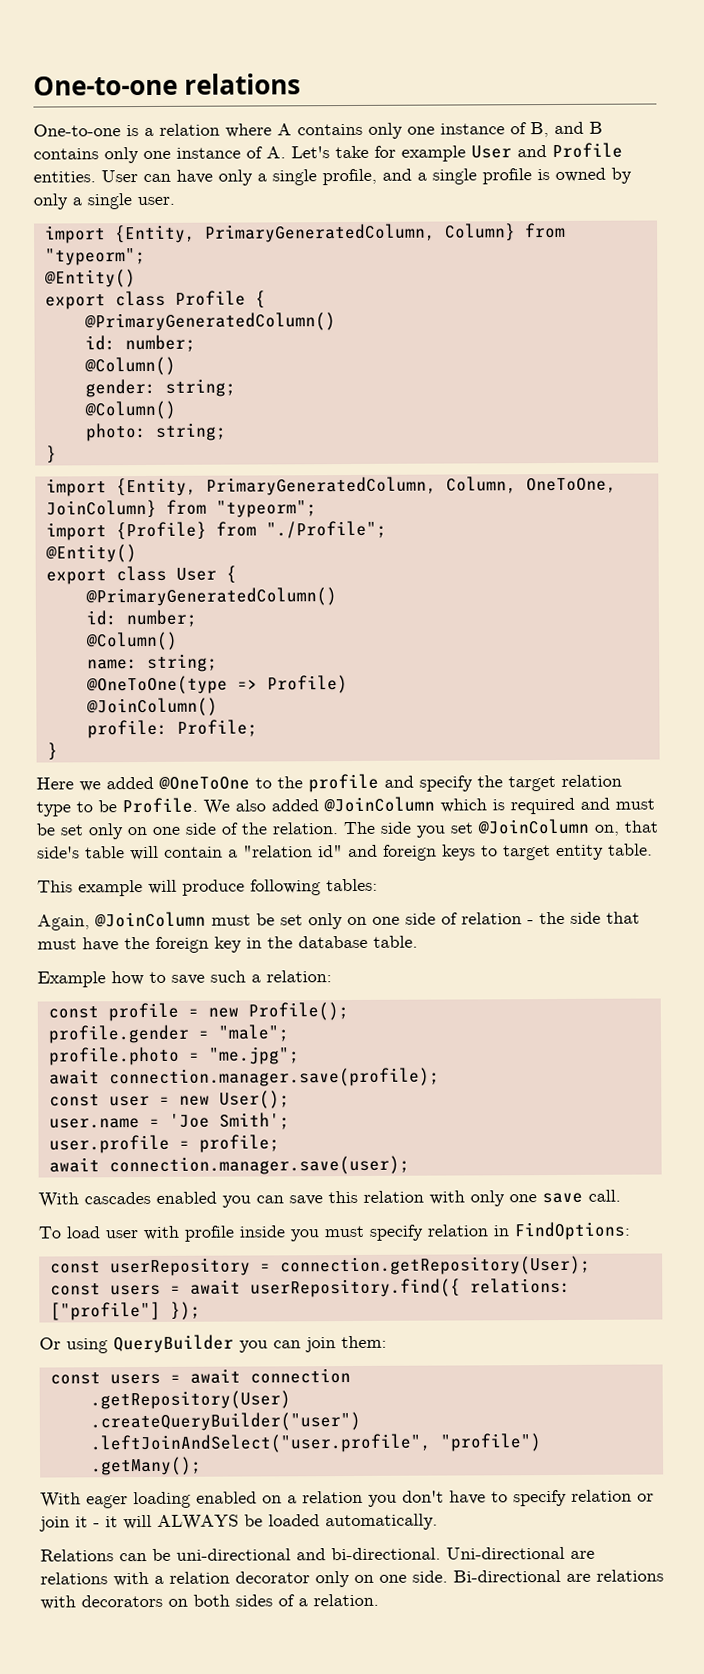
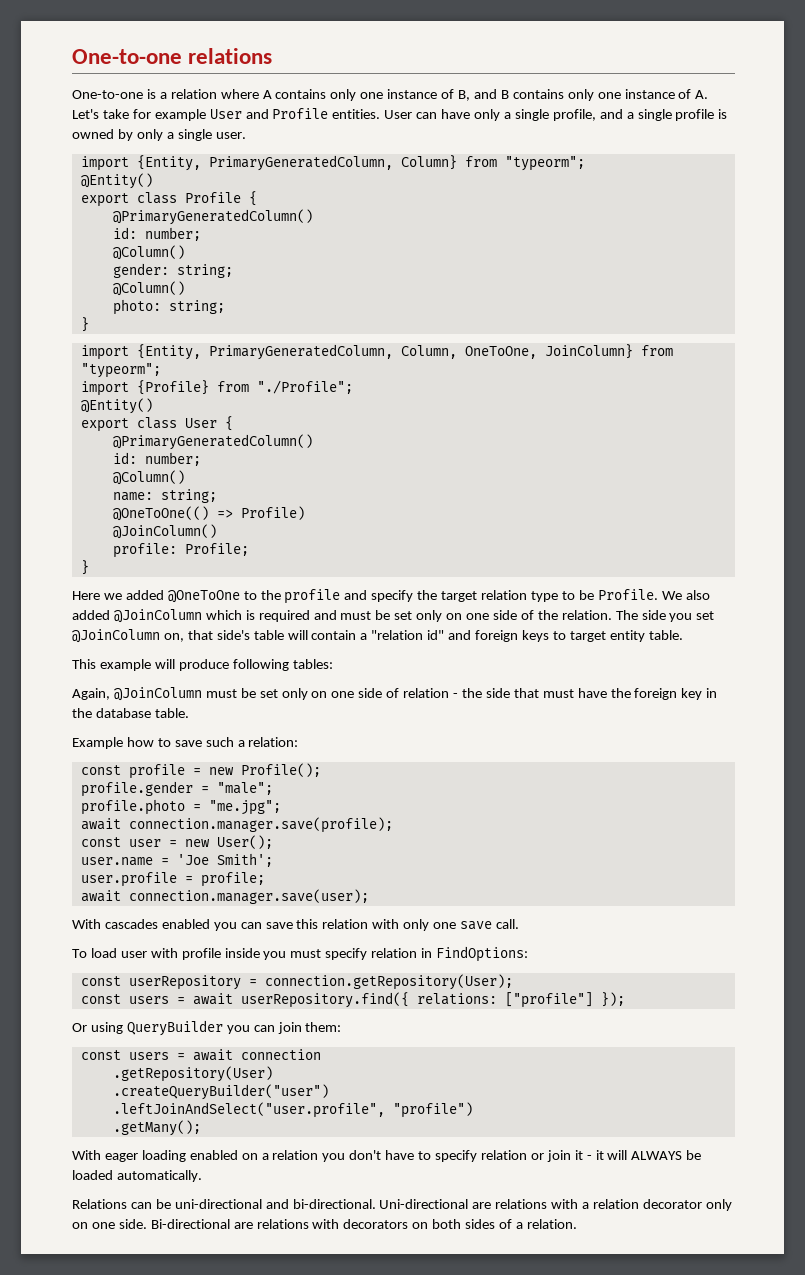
[85,675,228,695] @OneToOne(type -> [112,506,209,521] @OneToOne(()

